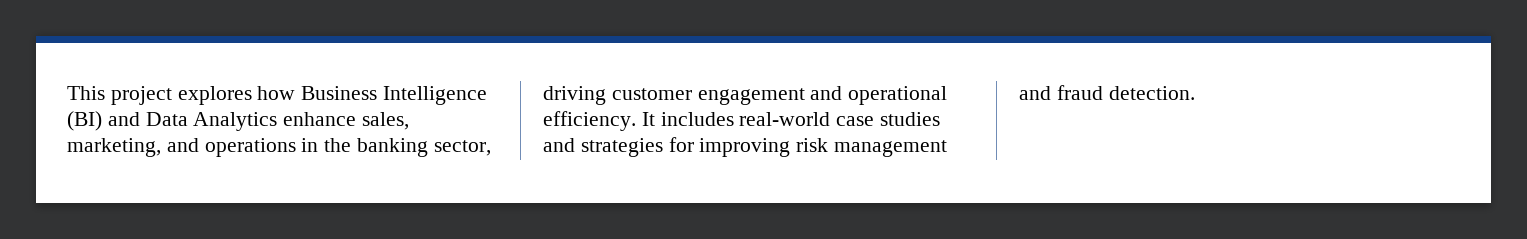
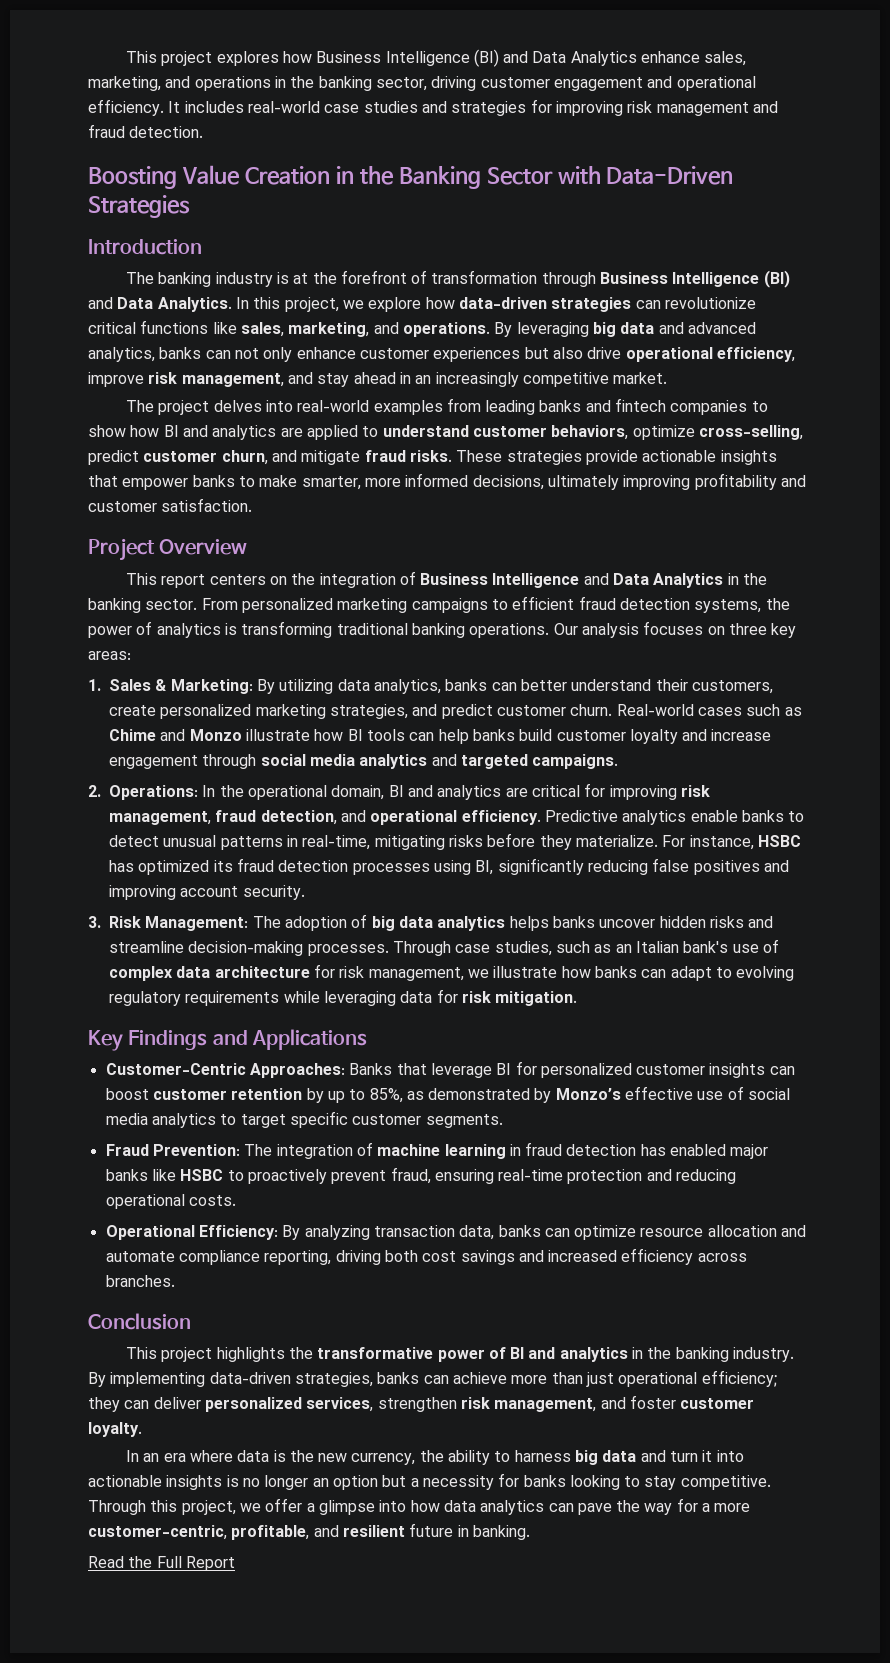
(1195, 93) none -> [88,165,734,189] [88,195,190,218] [88,239,202,255] [125,270,790,288] [88,297,756,312] [88,320,756,337] [88,347,795,362] [88,372,668,387] [125,398,768,415] [88,425,803,440] [88,450,777,465] [88,473,806,490] [88,498,253,512] [88,538,248,561] [125,571,768,588] [88,596,790,613] [88,621,797,638] [88,651,131,660] [88,679,773,694] [109,704,802,719] [109,729,772,744] [109,754,619,769] [88,783,710,800] [109,810,805,825] [109,833,801,850] [109,858,789,875] [109,885,305,900] [88,914,774,931] [109,939,779,956] [109,964,795,981] [109,989,578,1006] [88,1029,368,1051] [105,1061,795,1078] [105,1086,791,1103] [105,1111,503,1128] [105,1142,769,1159] [105,1167,737,1184] [105,1194,236,1209] [105,1225,807,1240] [105,1248,747,1265] [105,1275,175,1287] [88,1313,191,1330] [125,1347,795,1362] [88,1370,777,1387] [88,1395,755,1412] [88,1422,142,1437] [125,1450,744,1465] [88,1473,771,1490] [88,1498,751,1515] [88,1523,530,1540] [88,1556,235,1571] // Boosting Value Creation in the Banking Sector with Data-Driven Strategies // Introduction // The banking industry is at the forefront of transformation through Business Intelligence (BI) and Data Analytics. In this project, we explore how data-driven strategies can revolutionize critical functions like sales, marketing, and operations. By leveraging big data and advanced analytics, banks can not only enhance customer experiences but also drive operational efficiency, improve risk management, and stay ahead in an increasingly competitive market. // The project delves into real-world examples from leading banks and fintech companies to show how BI and analytics are applied to understand customer behaviors, optimize cross-selling, predict customer churn, and mitigate fraud risks. These strategies provide actionable insights that empower banks to make smarter, more informed decisions, ultimately improving profitability and customer satisfaction. // Project Overview // This report centers on the integration of Business Intelligence and Data Analytics in the banking sector. From personalized marketing campaigns to efficient fraud detection systems, the power of analytics is transforming traditional banking operations. Our analysis focuses on three key areas: // 1. Sales & Marketing: By utilizing data analytics, banks can better understand their customers, create personalized marketing strategies, and predict customer churn. Real-world cases such as Chime and Monzo illustrate how BI tools can help banks build customer loyalty and increase engagement through social media analytics and targeted campaigns. // 2. Operations: In the operational domain, BI and analytics are critical for improving risk management, fraud detection, and operational efficiency. Predictive analytics enable banks to detect unusual patterns in real-time, mitigating risks before they materialize. For instance, HSBC has optimized its fraud detection processes using BI, significantly reducing false positives and improving account security. // 3. Risk Management: The adoption of big data analytics helps banks uncover hidden risks and streamline decision-making processes. Through case studies, such as an Italian bank's use of complex data architecture for risk management, we illustrate how banks can adapt to evolving regulatory requirements while leveraging data for risk mitigation. // Key Findings and Applications // Customer-Centric Approaches: Banks that leverage BI for personalized customer insights can boost customer retention by up to 85%, as demonstrated by Monzo’s effective use of social media analytics to target specific customer segments. // Fraud Prevention: The integration of machine learning in fraud detection has enabled major banks like HSBC to proactively prevent fraud, ensuring real-time protection and reducing operational costs. // Operational Efficiency: By analyzing transaction data, banks can optimize resource allocation and automate compliance reporting, driving both cost savings and increased efficiency across branches. // Conclusion // This project highlights the transformative power of BI and analytics in the banking industry. By implementing data-driven strategies, banks can achieve more than just operational efficiency; they can deliver personalized services, strengthen risk management, and foster customer loyalty. // In an era where data is the new currency, the ability to harness big data and turn it into actionable insights is no longer an option but a necessity for banks looking to stay competitive. Through this project, we offer a glimpse into how data analytics can pave the way for a more customer-centric, profitable, and resilient future in banking. // Read the Full Report

